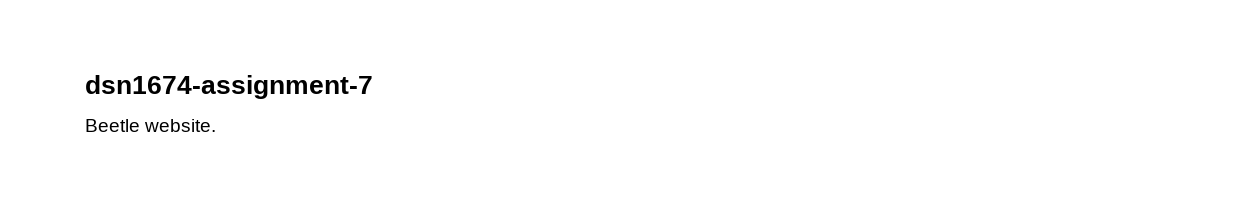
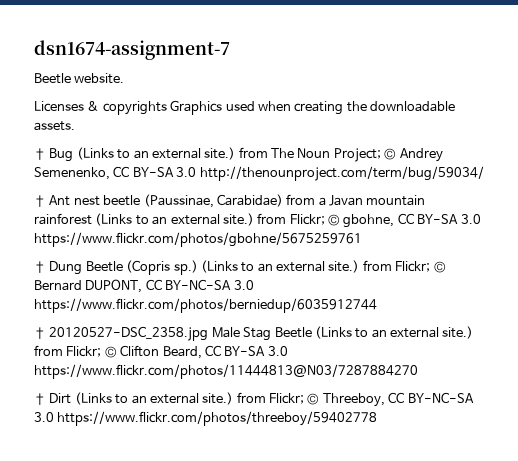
(217, 125) none -> [34,100,455,115] [34,121,75,131] [34,147,443,162] [34,166,484,181] [34,194,426,208] [34,213,481,228] [34,232,362,247] [34,260,446,275] [34,279,254,293] [34,298,377,313] [34,326,474,341] [34,345,288,359] [34,364,418,379] [34,392,474,407] [34,411,378,426] // Licenses & copyrights Graphics used when creating the downloadable assets. // † Bug (Links to an external site.) from The Noun Project; © Andrey Semenenko, CC BY-SA 3.0 http://thenounproject.com/term/bug/59034/ // † Ant nest beetle (Paussinae, Carabidae) from a Javan mountain rainforest (Links to an external site.) from Flickr; © gbohne, CC BY-SA 3.0 https://www.flickr.com/photos/gbohne/5675259761 // † Dung Beetle (Copris sp.) (Links to an external site.) from Flickr; © Bernard DUPONT, CC BY-NC-SA 3.0 https://www.flickr.com/photos/berniedup/6035912744 // † 20120527-DSC_2358.jpg Male Stag Beetle (Links to an external site.) from Flickr; © Clifton Beard, CC BY-SA 3.0 https://www.flickr.com/photos/11444813@N03/7287884270 // † Dirt (Links to an external site.) from Flickr; © Threeboy, CC BY-NC-SA 3.0 https://www.flickr.com/photos/threeboy/59402778

